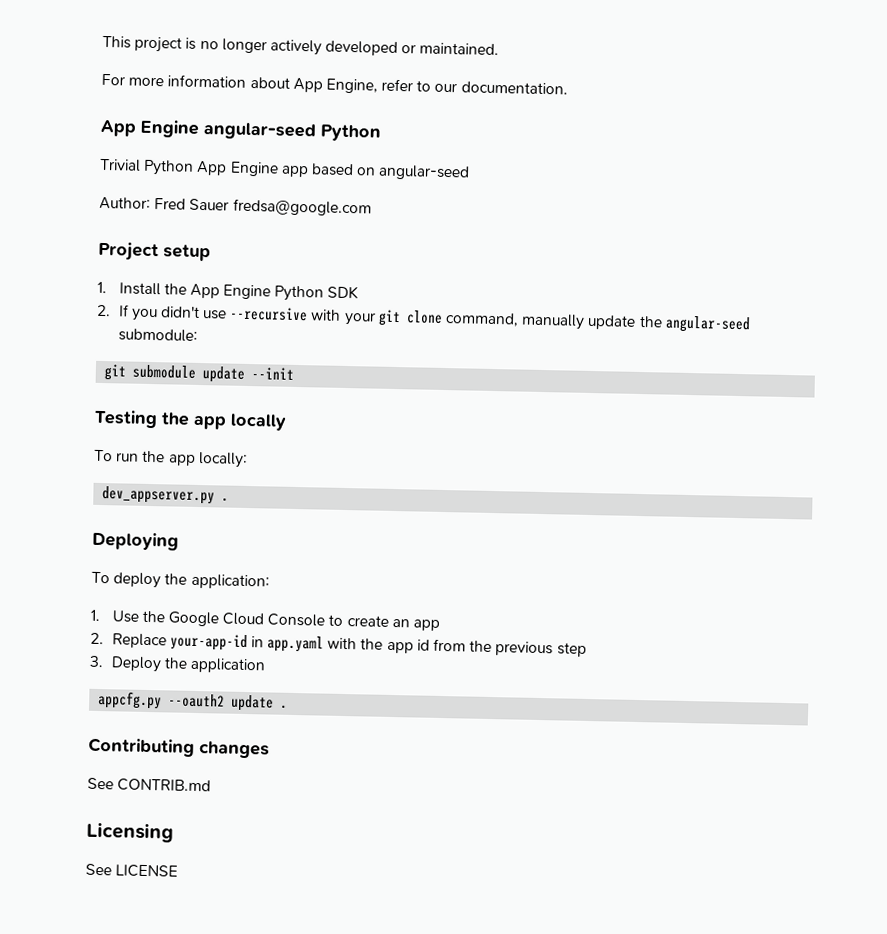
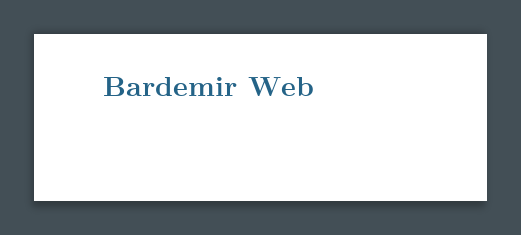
[102,35,500,56] [101,73,568,95] [100,119,381,142] [99,158,471,181] [99,196,372,217] [98,241,211,262] [97,281,360,302] [97,304,751,334] [117,328,198,342] [104,364,295,383] [94,409,287,431] [94,449,248,468] [102,486,230,505] [92,531,179,551] [91,571,270,590] [90,609,441,631] [90,632,587,657] [89,655,266,674] [98,690,289,712] [88,737,270,759] [87,777,212,793] [86,822,174,843] [85,863,179,878] This project is no longer actively developed or maintained. // For more information about App Engine, refer to our documentation. // App Engine angular-seed Python // Trivial Python App Engine app based on angular-seed // Author: Fred Sauer fredsa@google.com // Project setup // 1. Install the App Engine Python SDK // 2. If you didn't use --recursive with your git clone command, manually update the angular-seed submodule: // git submodule update --init // Testing the app locally // To run the app locally: // dev_appserver.py . // Deploying // To deploy the application: // 1. Use the Google Cloud Console to create an app // 2. Replace your-app-id in app.yaml with the app id from the previous step // 3. Deploy the application // appcfg.py --oauth2 update . // Contributing changes // See CONTRIB.md // Licensing // See LICENSE -> [103,77,314,96] Bardemir Web

